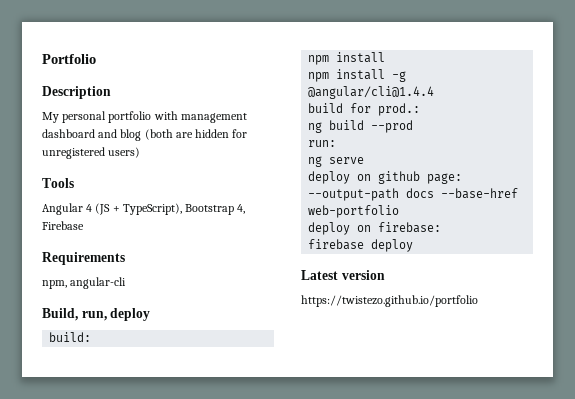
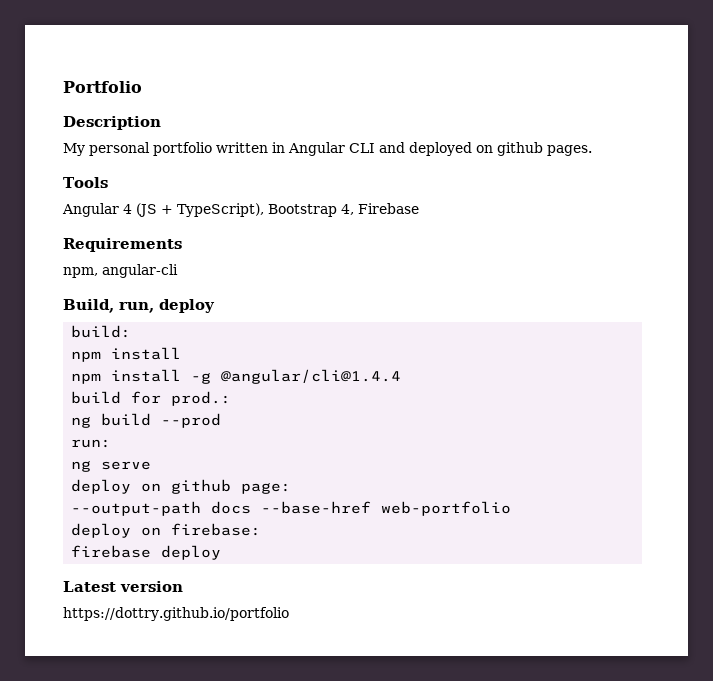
[153,111,247,123] [42,129,248,141] [42,147,141,159] with management dashboard and blog (both are hidden for unregistered users) -> [216,142,592,156] written in Angular CLI and deployed on github pages.
[301,295,478,307] https://twistezo.github.io/portfolio -> [63,607,289,621] https://dottry.github.io/portfolio

